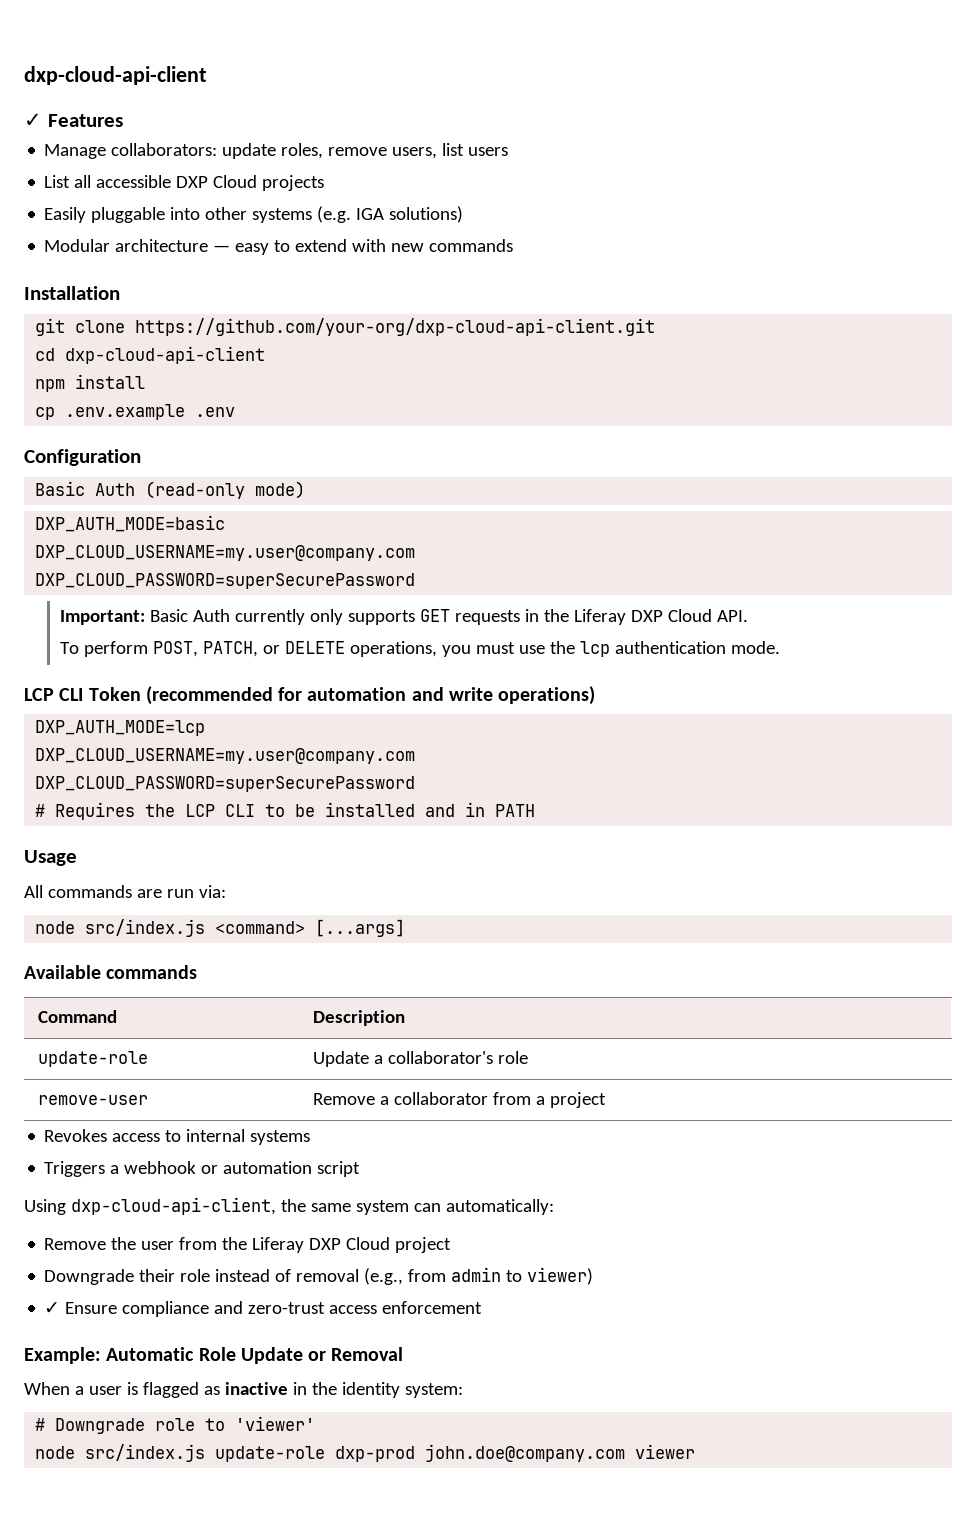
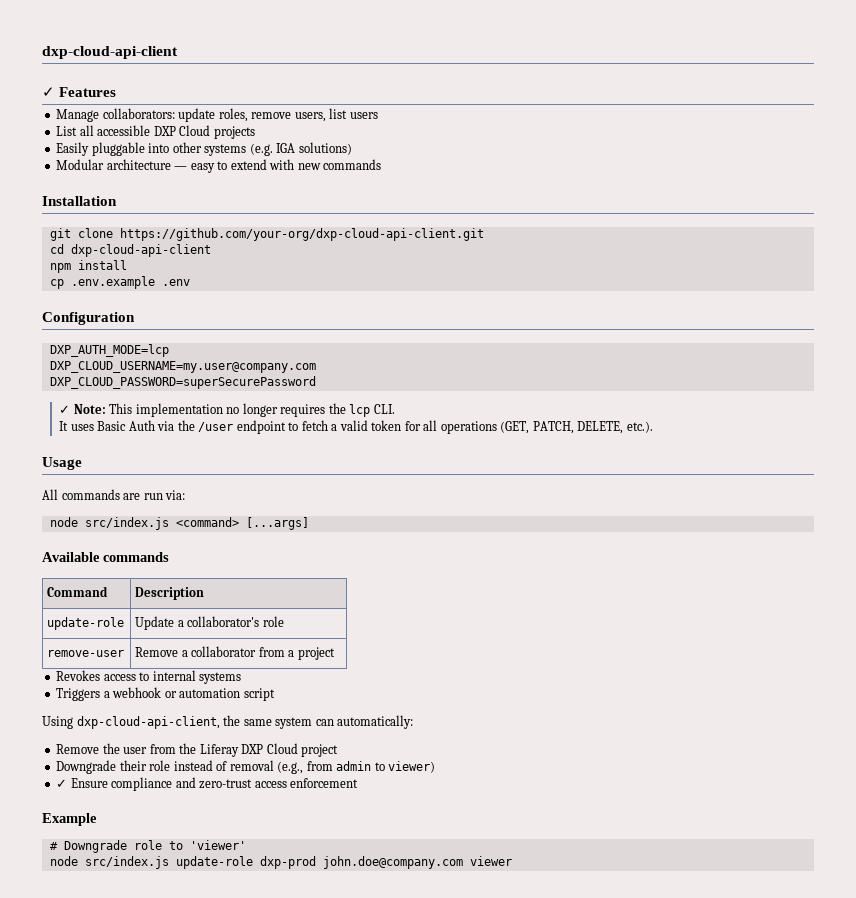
[35,481,306,499] [35,515,226,532] [35,545,416,561] [35,573,416,589] [59,609,748,625] [59,641,780,657] [24,686,596,705] [35,720,206,736] [35,748,416,764] [35,776,416,792] [35,802,536,820] Basic Auth (read-only mode) // DXP_AUTH_MODE=basic // DXP_CLOUD_USERNAME=my.user@company.com // DXP_CLOUD_PASSWORD=superSecurePassword // Important: Basic Auth currently only supports GET requests in the Liferay DXP Cloud API. // To perform POST, PATCH, or DELETE operations, you must use the lcp authentication mode. // LCP CLI Token (recommended for automation and write operations) // DXP_AUTH_MODE=lcp // DXP_CLOUD_USERNAME=my.user@company.com // DXP_CLOUD_PASSWORD=superSecurePassword // # Requires the LCP CLI to be installed and in PATH -> [49,344,169,357] [49,361,316,373] [49,376,316,389] [59,403,395,417] [59,420,653,434] DXP_AUTH_MODE=lcp // DXP_CLOUD_USERNAME=my.user@company.com // DXP_CLOUD_PASSWORD=superSecurePassword // ✓ Note: This implementation no longer requires the lcp CLI. // It uses Basic Auth via the /user endpoint to fetch a valid token for all operations (GET, PATCH, DELETE, etc.).
[24,1347,404,1364] [24,1382,463,1398] Example: Automatic Role Update or Removal // When a user is flagged as inactive in the identity system: -> [42,813,97,826] Example

